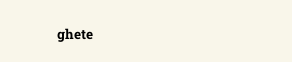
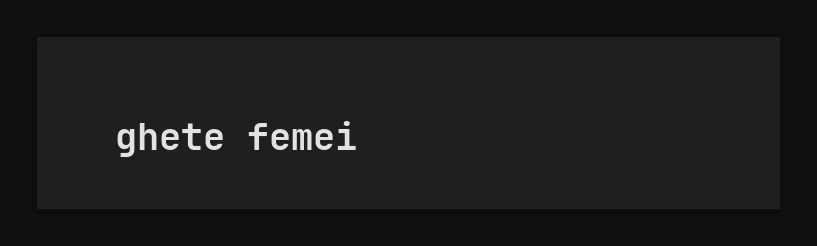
(93, 35) none -> [247,121,357,150] femei

